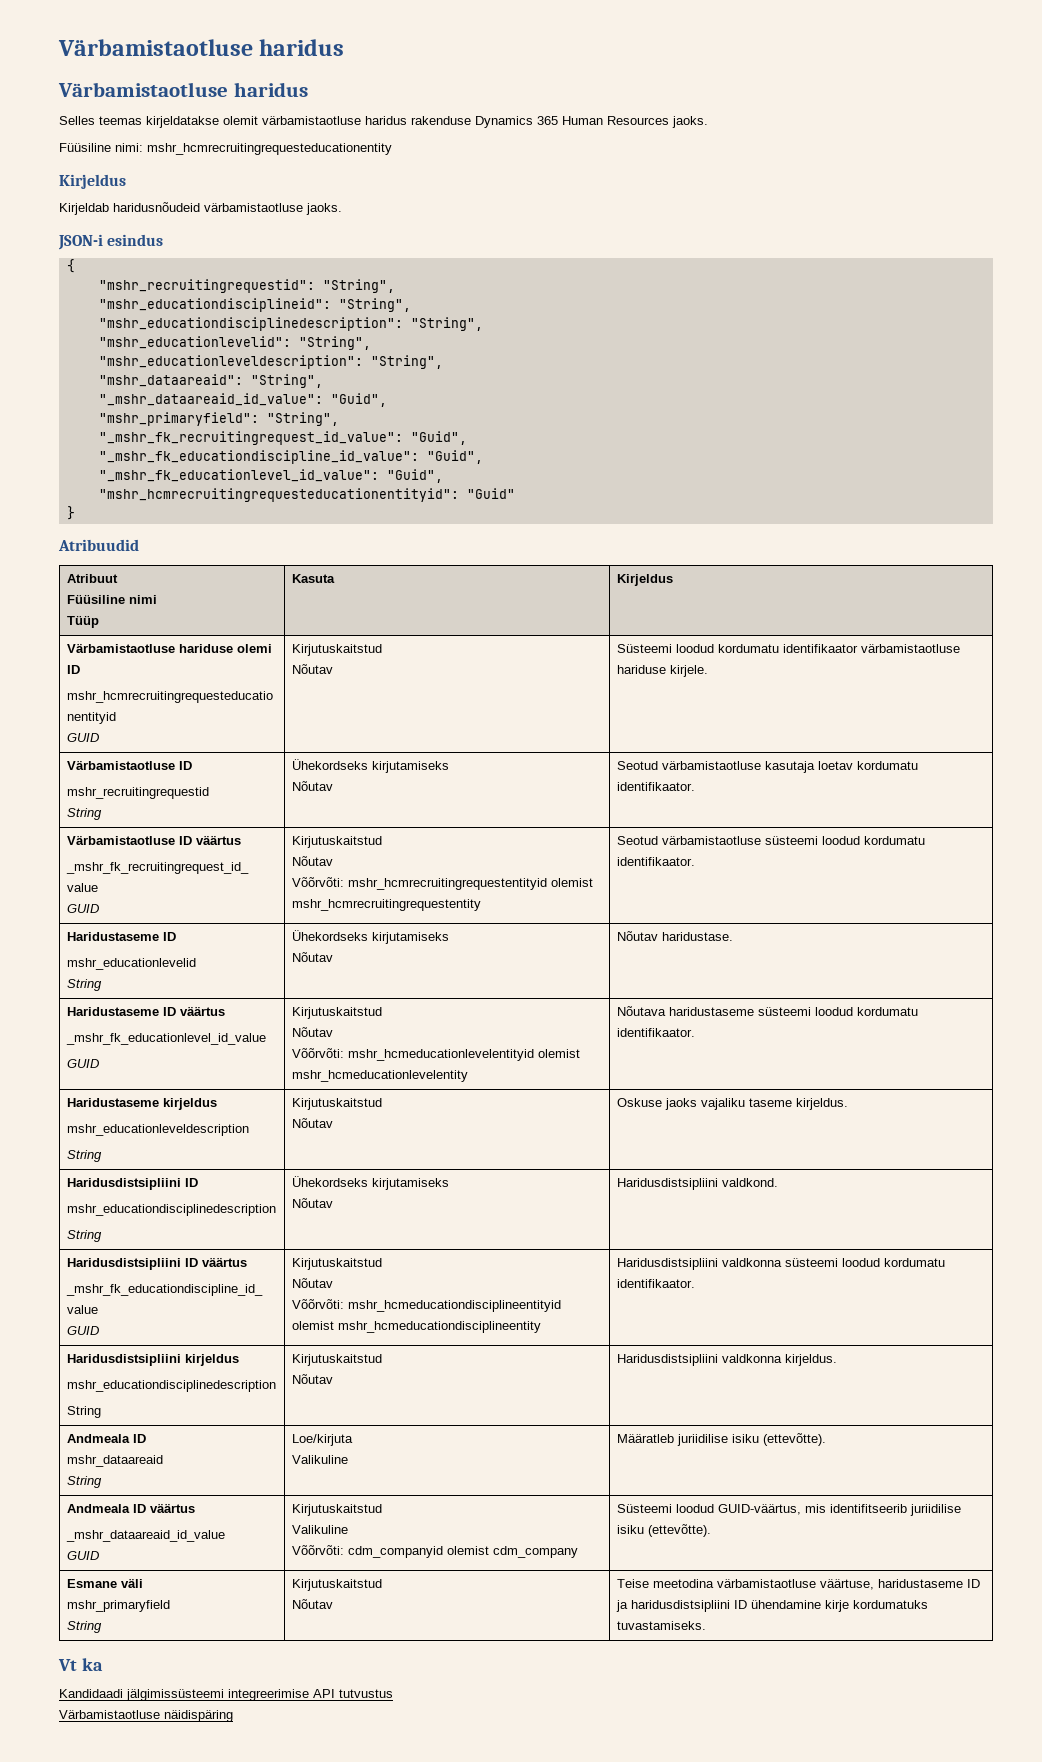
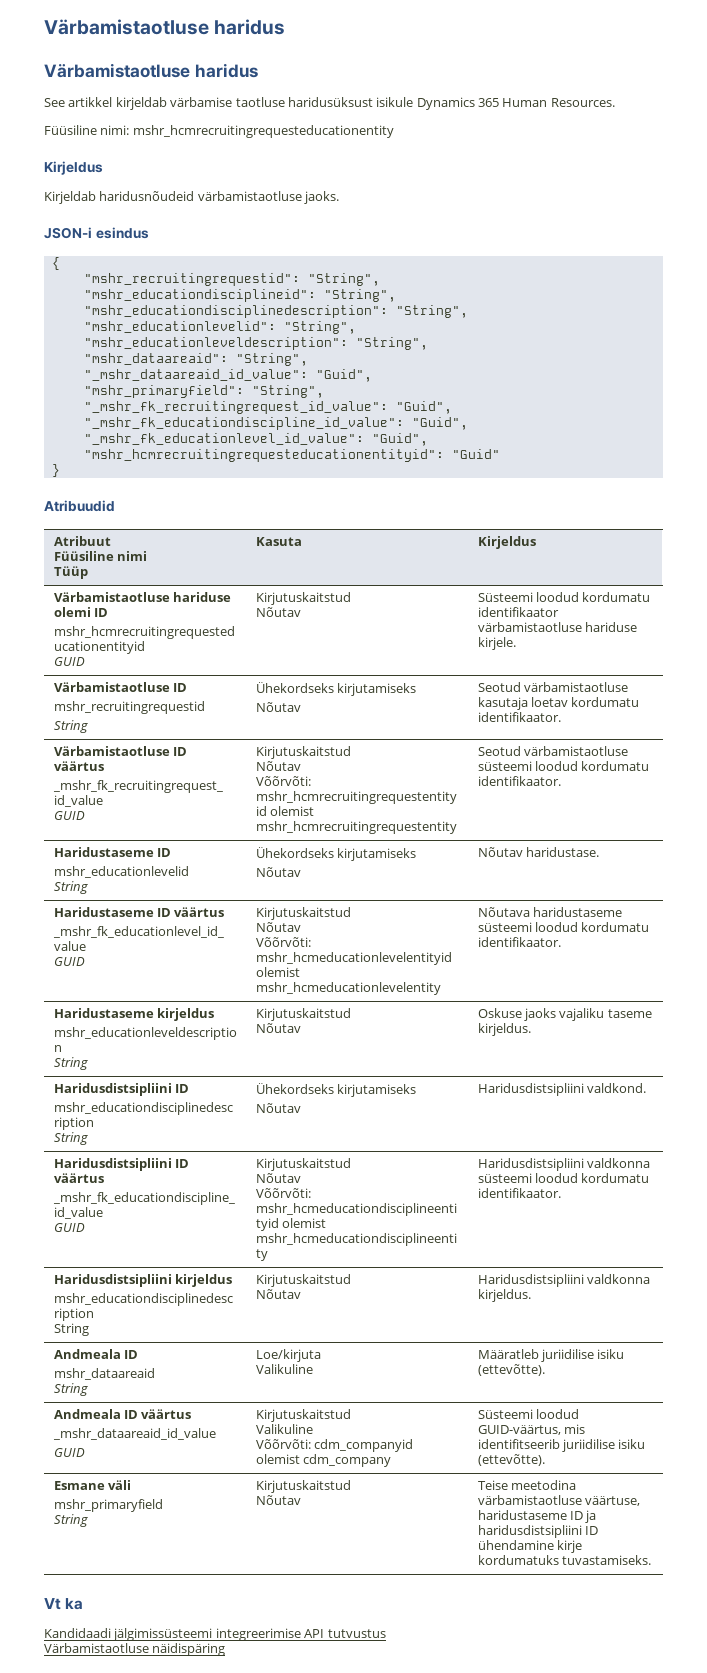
[59,116,471,128] Selles teemas kirjeldatakse olemit värbamistaotluse haridus rakenduse -> [44,97,414,110] See artikkel kirjeldab värbamise taotluse haridusüksust isikule
[607,116,708,128] Resources jaoks. -> [550,98,615,107] Resources.

